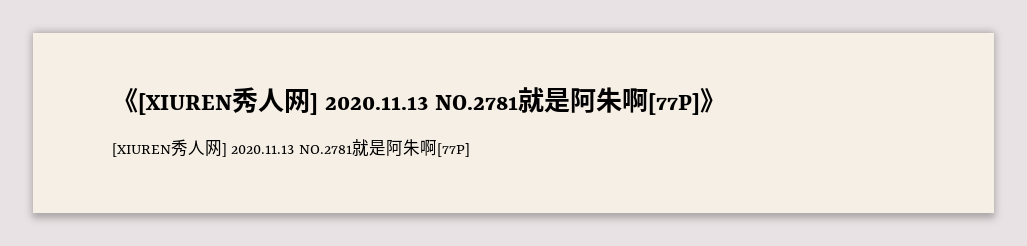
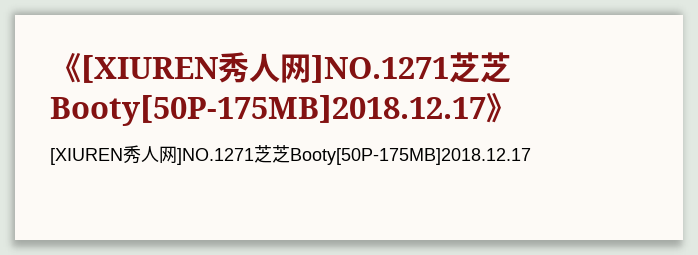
[310,87,727,115] [112,139,470,157] ] 2020.11.13 NO.2781就是阿朱啊[77P]》 // [XIUREN秀人网] 2020.11.13 NO.2781就是阿朱啊[77P] -> [311,52,511,83] [50,93,517,126] [50,145,531,165] ]NO.1271芝芝Booty[50P-175MB]2018.12.17》 // [XIUREN秀人网]NO.1271芝芝Booty[50P-175MB]2018.12.17

